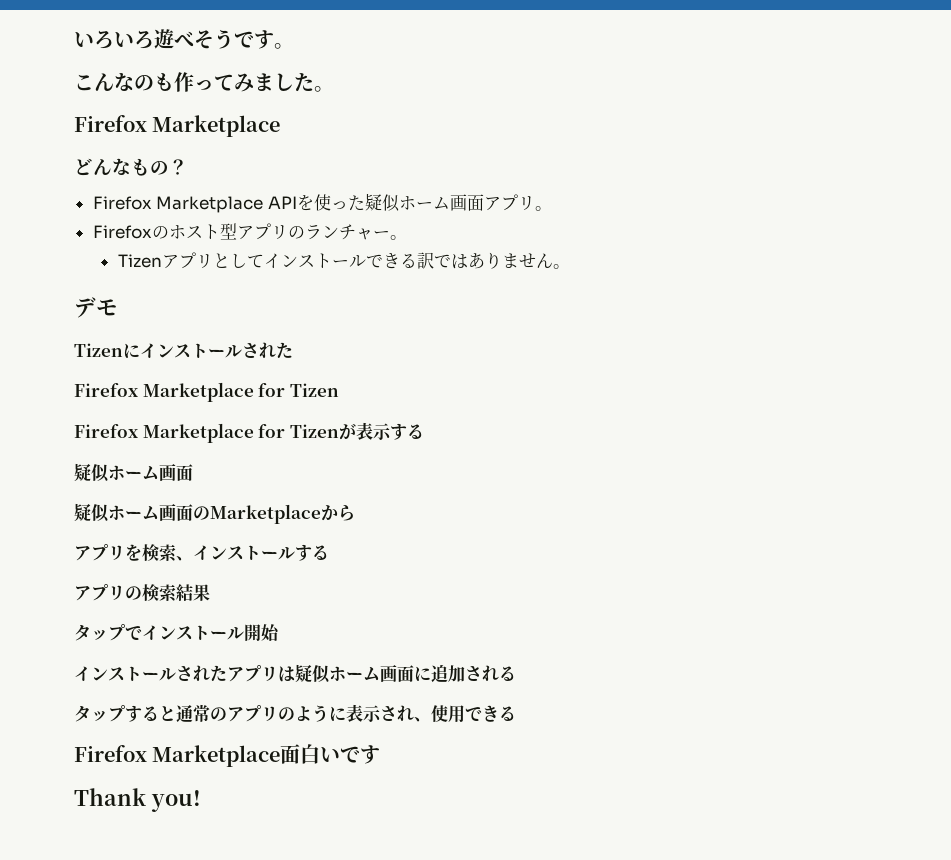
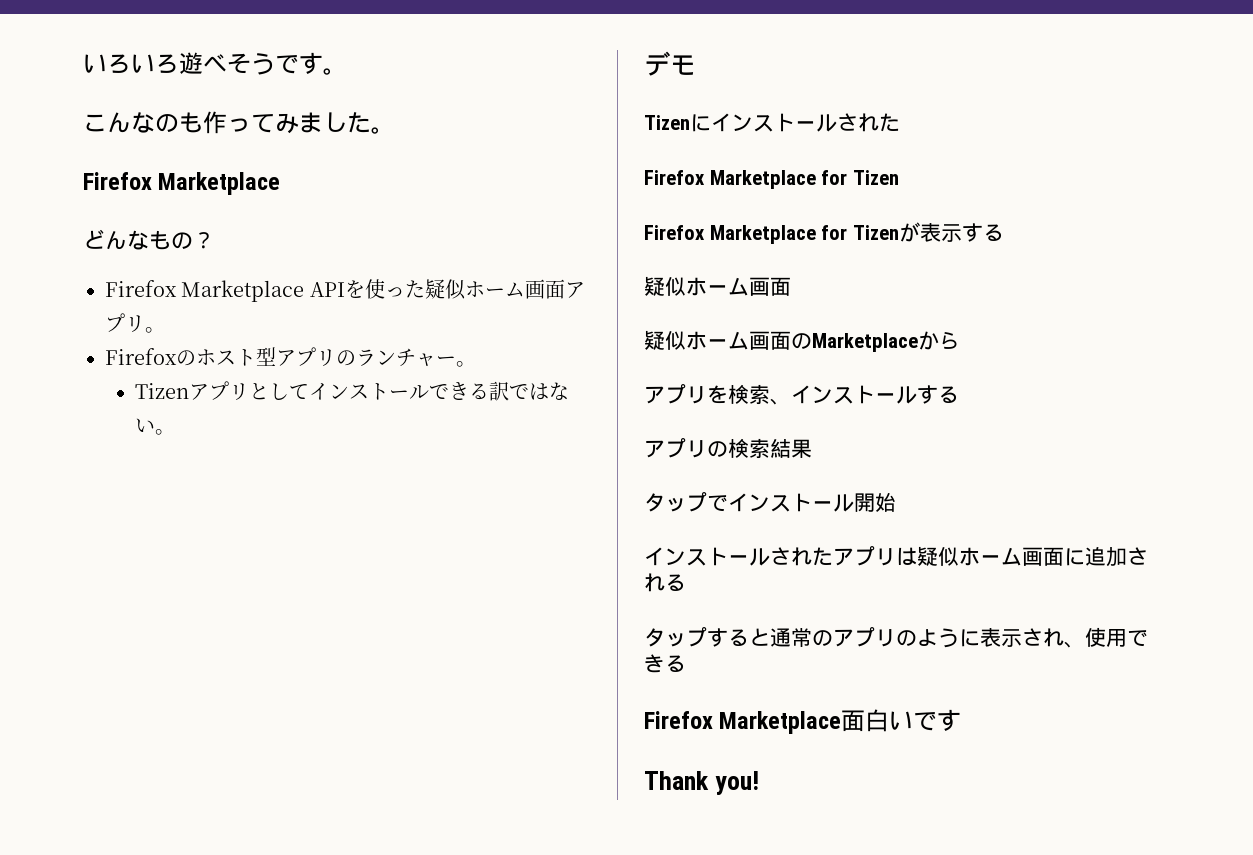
[467,252,553,269] ありません -> [549,382,570,400] [135,418,156,433] ない

